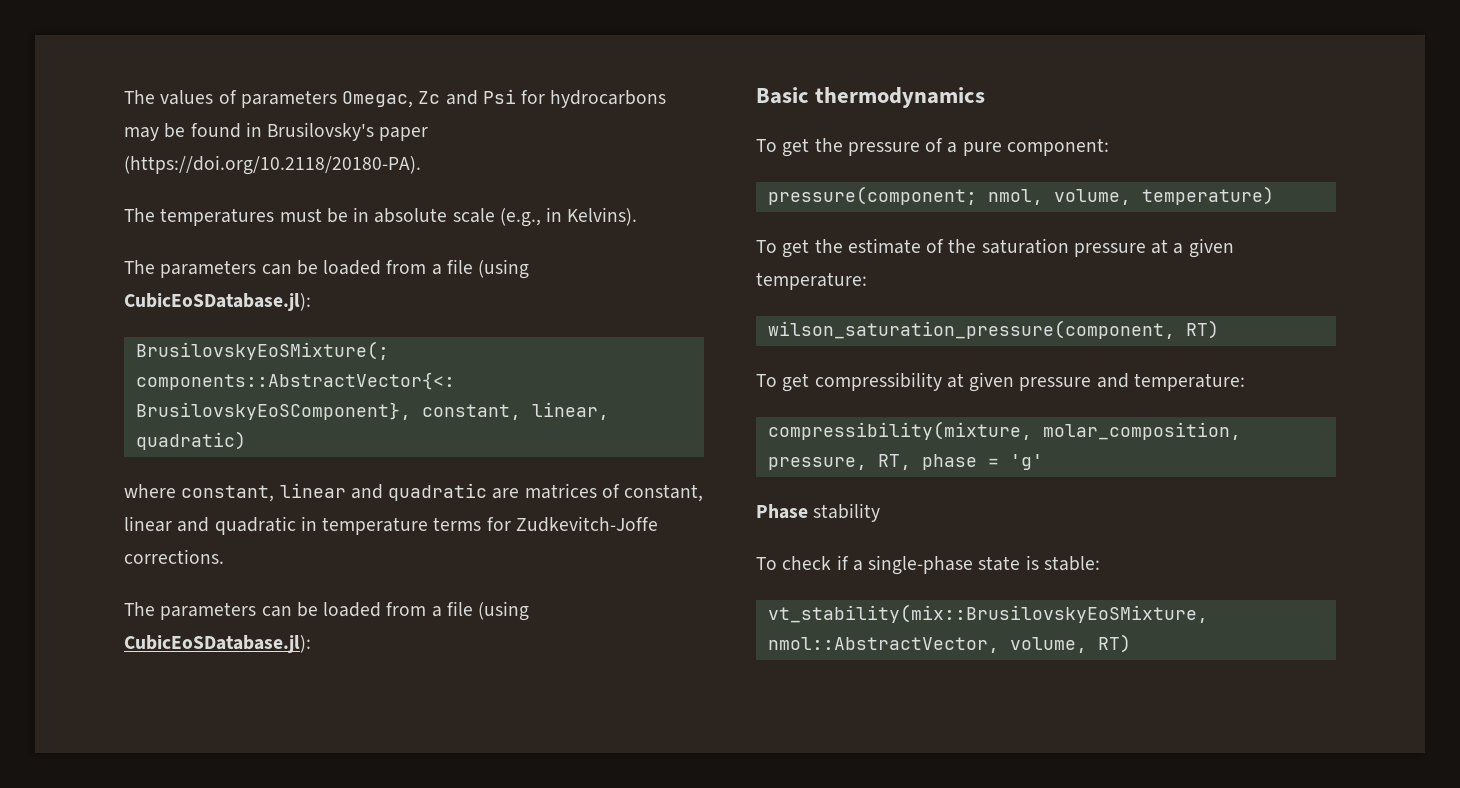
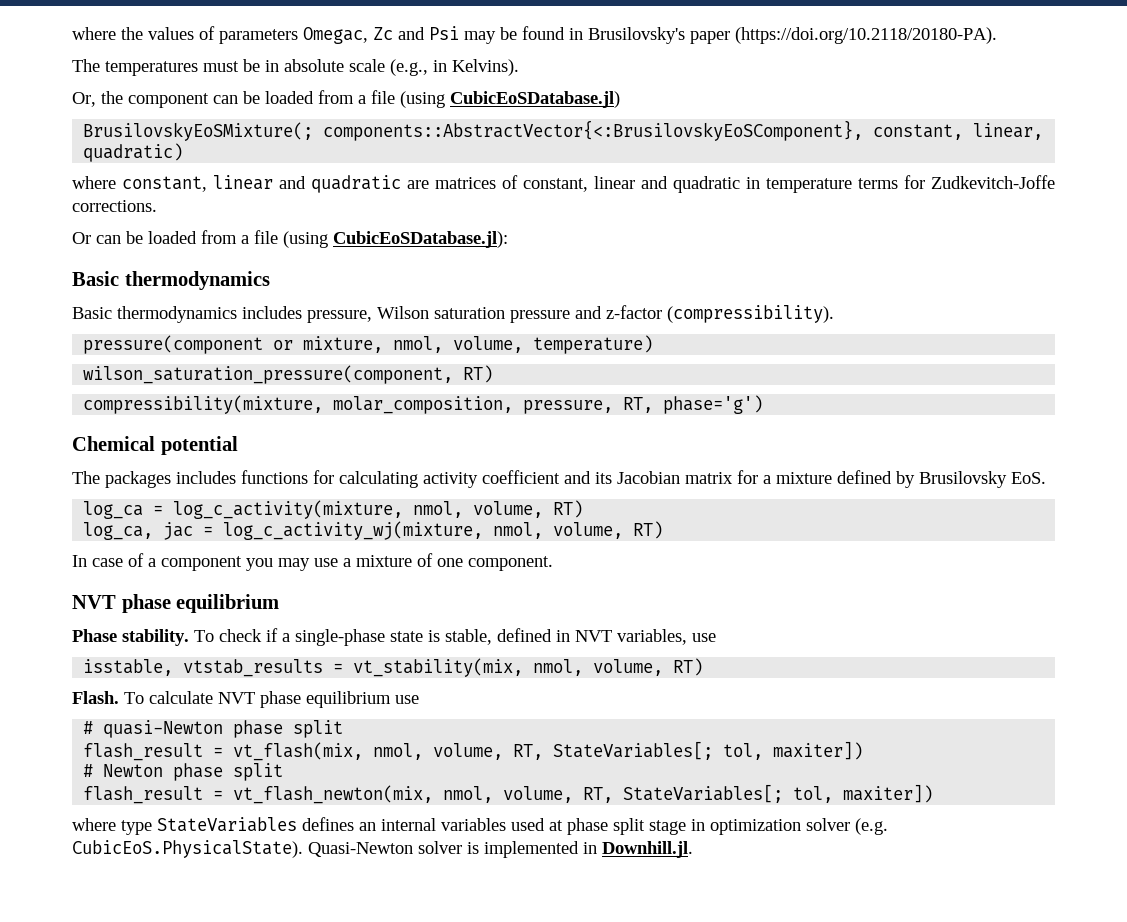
[124,90,155,104] The -> [72,27,143,40] where the
[521,90,667,108] for hydrocarbons -> (459, 33) none
[124,259,530,279] [124,293,311,311] The parameters can be loaded from a file (using CubicEoSDatabase.jl): -> [72,90,620,108] Or, the component can be loaded from a file (using CubicEoSDatabase.jl)
[124,602,257,620] The parameters -> [72,232,91,244] Or
[756,138,1109,157] [767,186,1274,205] [756,238,1234,258] [756,272,867,290] [767,320,1219,339] [756,372,1245,392] [767,421,1241,440] [767,454,1043,470] To get the pressure of a pure component: // pressure(component; nmol, volume, temperature) // To get the estimate of the saturation pressure at a given temperature: // wilson_saturation_pressure(component, RT) // To get compressibility at given pressure and temperature: // compressibility(mixture, molar_composition, pressure, RT, phase = 'g' -> [72,305,834,323] [83,335,654,354] [83,365,494,384] [83,395,764,414] [72,436,238,455] [72,470,1046,488] [83,500,584,519] [83,521,664,540] [72,553,553,571] [72,594,280,613] Basic thermodynamics includes pressure, Wilson saturation pressure and z-factor (compressibility). // pressure(component or mixture, nmol, volume, temperature) // wilson_saturation_pressure(component, RT) // compressibility(mixture, molar_composition, pressure, RT, phase='g') // Chemical potential // The packages includes functions for calculating activity coefficient and its Jacobian matrix for a mixture defined by Brusilovsky EoS. // log_ca = log_c_activity(mixture, nmol, volume, RT) // log_ca, jac = log_c_activity_wj(mixture, nmol, volume, RT) // In case of a component you may use a mixture of one component. // NVT phase equilibrium
[813,503,881,522] stability // -> [122,629,189,646] stability.
[1043,556,1100,571] [767,604,1208,623] [767,634,1131,653] stable: // vt_stability(mix::BrusilovskyEoSMixture, nmol::AbstractVector, volume, RT) -> [445,628,716,645] [83,658,704,677] [72,691,419,708] [83,720,344,738] [83,741,864,761] [83,763,284,781] [83,784,934,804] [72,817,888,835] [72,840,693,858] stable, defined in NVT variables, use // isstable, vtstab_results = vt_stability(mix, nmol, volume, RT) // Flash. To calculate NVT phase equilibrium use // # quasi-Newton phase split // flash_result = vt_flash(mix, nmol, volume, RT, StateVariables[; tol, maxiter]) // # Newton phase split // flash_result = vt_flash_newton(mix, nmol, volume, RT, StateVariables[; tol, maxiter]) // where type StateVariables defines an internal variables used at phase split stage in optimization solver (e.g. CubicEoS.PhysicalState). Quasi-Newton solver is implemented in Downhill.jl.

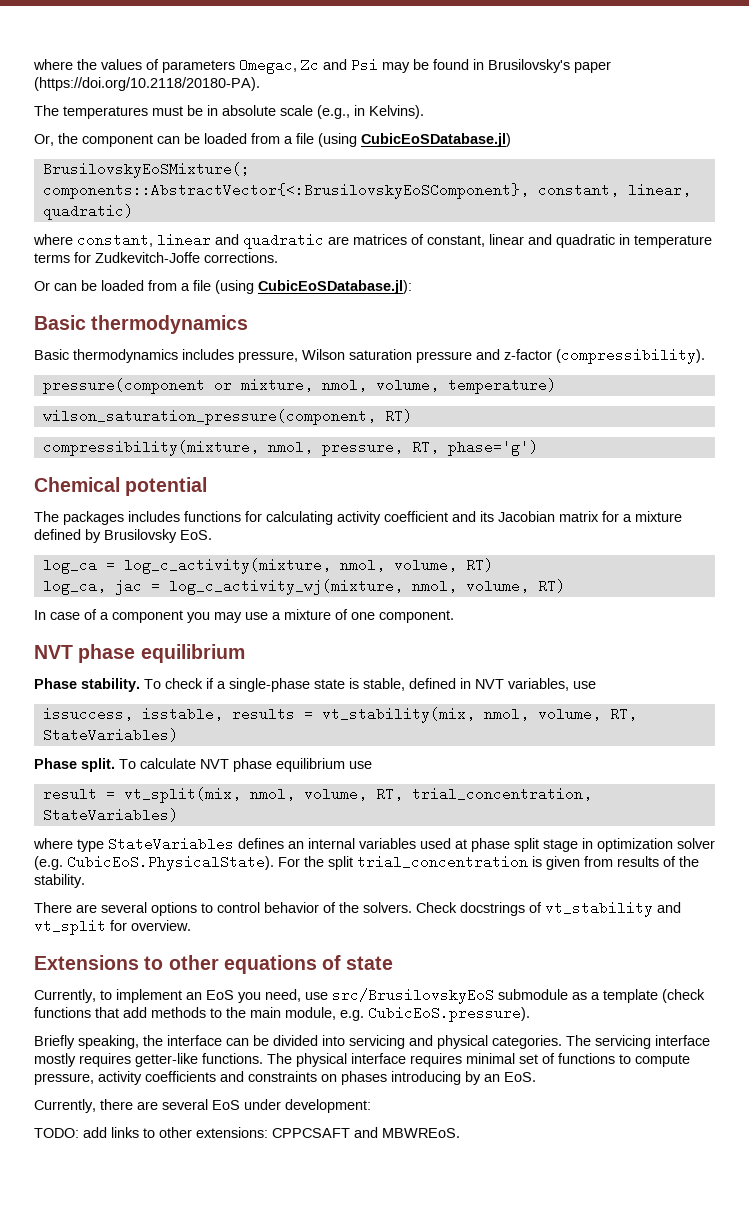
[333,396,514,414] molar_composition, -> [267,440,313,454] nmol,
[83,659,324,677] isstable, vtstab_results -> [42,707,295,721] issuccess, isstable, results
[673,658,704,676] [72,691,119,704] RT) // Flash. -> [609,707,637,721] [42,728,178,742] [34,758,115,772] RT, StateVariables) // Phase split.
[83,720,344,738] [83,741,864,761] [83,763,284,781] [83,784,934,804] # quasi-Newton phase split // flash_result = vt_flash(mix, nmol, volume, RT, StateVariables[; tol, maxiter]) // # Newton phase split // flash_result = vt_flash_newton(mix, nmol, volume, RT, StateVariables[; tol, maxiter]) -> [42,787,592,803] [42,808,178,822] result = vt_split(mix, nmol, volume, RT, trial_concentration, StateVariables)
[308,841,693,858] Quasi-Newton solver is implemented in Downhill.jl. -> [278,855,699,870] [34,874,85,888] [34,901,681,917] [34,919,191,935] [34,955,394,974] [34,988,705,1004] [34,1006,530,1022] [34,1035,710,1049] [34,1053,690,1067] [34,1071,536,1085] [34,1099,371,1113] [34,1127,460,1138] For the split trial_concentration is given from results of the stability. // There are several options to control behavior of the solvers. Check docstrings of vt_stability and vt_split for overview. // Extensions to other equations of state // Currently, to implement an EoS you need, use src/BrusilovskyEoS submodule as a template (check functions that add methods to the main module, e.g. CubicEoS.pressure). // Briefly speaking, the interface can be divided into servicing and physical categories. The servicing interface mostly requires getter-like functions. The physical interface requires minimal set of functions to compute pressure, activity coefficients and constraints on phases introducing by an EoS. // Currently, there are several EoS under development: // TODO: add links to other extensions: CPPCSAFT and MBWREoS.

